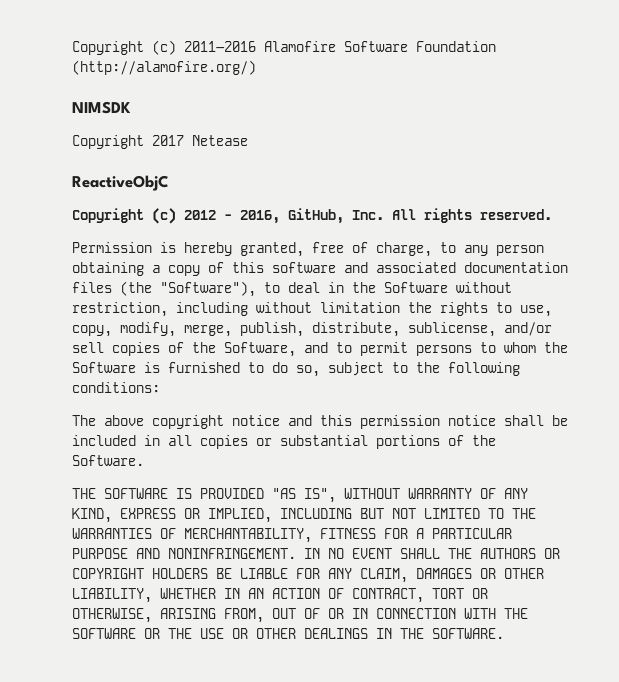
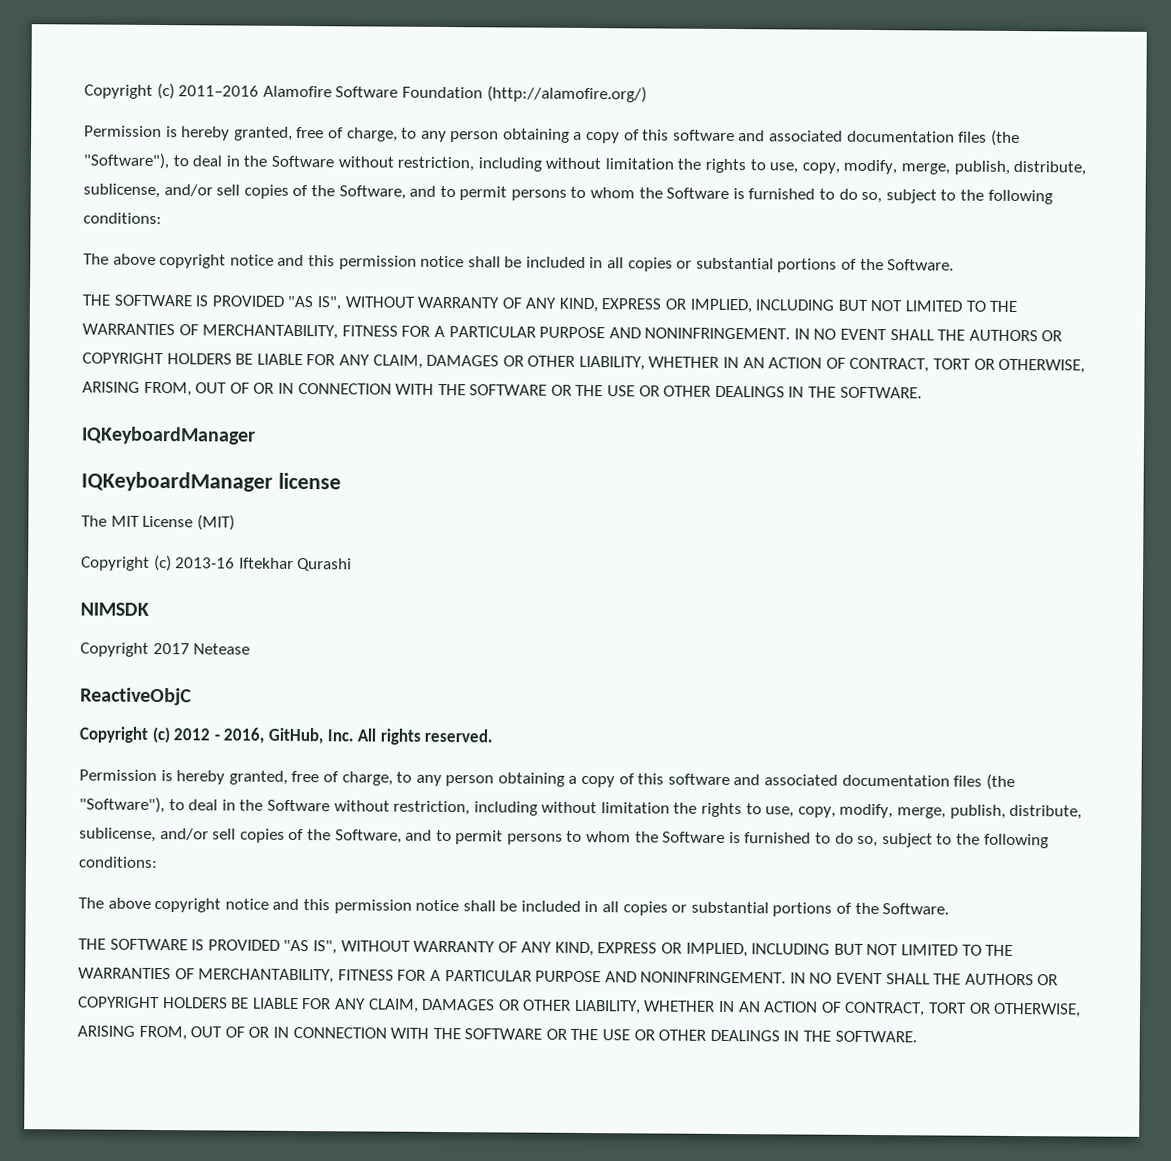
(256, 67) none -> [84,125,1020,147] [83,152,1087,176] [83,183,1053,205] [83,212,162,225] [83,253,955,273] [82,294,1018,314] [82,323,1063,342] [82,352,1086,374] [82,381,922,399] [81,426,256,445] [81,471,341,492] [81,514,235,531] [81,554,353,572] // Permission is hereby granted, free of charge, to any person obtaining a copy of this software and associated documentation files (the "Software"), to deal in the Software without restriction, including without limitation the rights to use, copy, modify, merge, publish, distribute, sublicense, and/or sell copies of the Software, and to permit persons to whom the Software is furnished to do so, subject to the following conditions: // The above copyright notice and this permission notice shall be included in all copies or substantial portions of the Software. // THE SOFTWARE IS PROVIDED "AS IS", WITHOUT WARRANTY OF ANY KIND, EXPRESS OR IMPLIED, INCLUDING BUT NOT LIMITED TO THE WARRANTIES OF MERCHANTABILITY, FITNESS FOR A PARTICULAR PURPOSE AND NONINFRINGEMENT. IN NO EVENT SHALL THE AUTHORS OR COPYRIGHT HOLDERS BE LIABLE FOR ANY CLAIM, DAMAGES OR OTHER LIABILITY, WHETHER IN AN ACTION OF CONTRACT, TORT OR OTHERWISE, ARISING FROM, OUT OF OR IN CONNECTION WITH THE SOFTWARE OR THE USE OR OTHER DEALINGS IN THE SOFTWARE. // IQKeyboardManager // IQKeyboardManager license // The MIT License (MIT) // Copyright (c) 2013-16 Iftekhar Qurashi

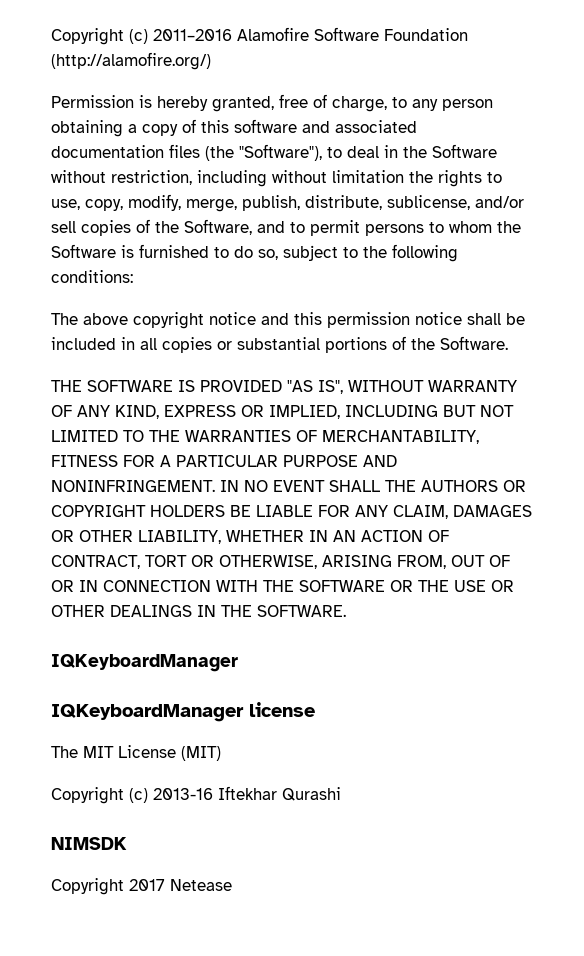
[80,687,192,706] [79,726,494,745] [79,769,1015,791] [79,796,1083,820] [79,827,1049,849] [78,856,158,869] [78,897,950,917] [78,938,1014,958] [78,967,1059,986] [78,996,1082,1018] [77,1025,917,1043] // ReactiveObjC // Copyright (c) 2012 - 2016, GitHub, Inc. All rights reserved. // Permission is hereby granted, free of charge, to any person obtaining a copy of this software and associated documentation files (the "Software"), to deal in the Software without restriction, including without limitation the rights to use, copy, modify, merge, publish, distribute, sublicense, and/or sell copies of the Software, and to permit persons to whom the Software is furnished to do so, subject to the following conditions: // The above copyright notice and this permission notice shall be included in all copies or substantial portions of the Software. // THE SOFTWARE IS PROVIDED "AS IS", WITHOUT WARRANTY OF ANY KIND, EXPRESS OR IMPLIED, INCLUDING BUT NOT LIMITED TO THE WARRANTIES OF MERCHANTABILITY, FITNESS FOR A PARTICULAR PURPOSE AND NONINFRINGEMENT. IN NO EVENT SHALL THE AUTHORS OR COPYRIGHT HOLDERS BE LIABLE FOR ANY CLAIM, DAMAGES OR OTHER LIABILITY, WHETHER IN AN ACTION OF CONTRACT, TORT OR OTHERWISE, ARISING FROM, OUT OF OR IN CONNECTION WITH THE SOFTWARE OR THE USE OR OTHER DEALINGS IN THE SOFTWARE. -> (232, 885) none

